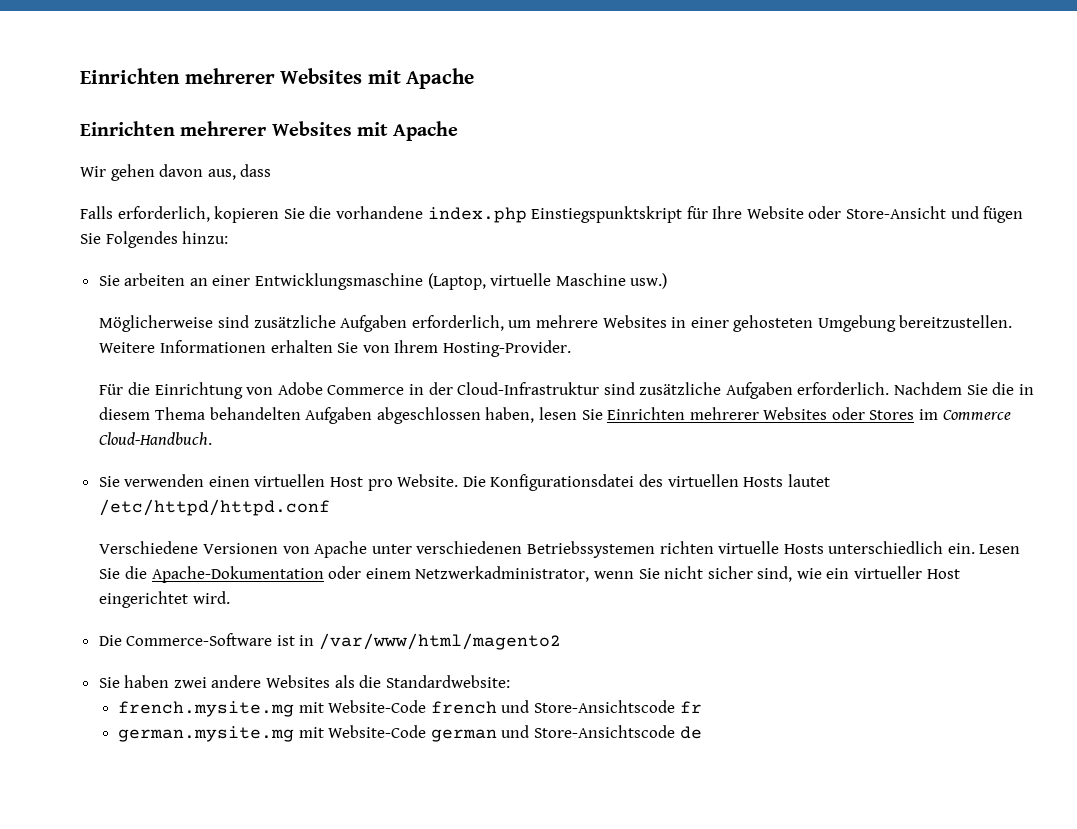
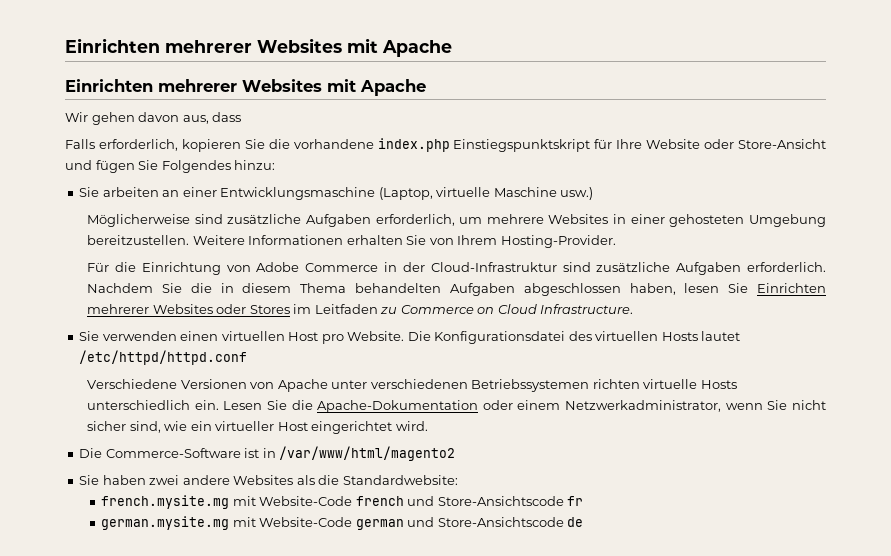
[942,410,1011,421] [99,432,213,445] Commerce Cloud-Handbuch. -> [314,304,634,314] Leitfaden zu Commerce on Cloud Infrastructure.

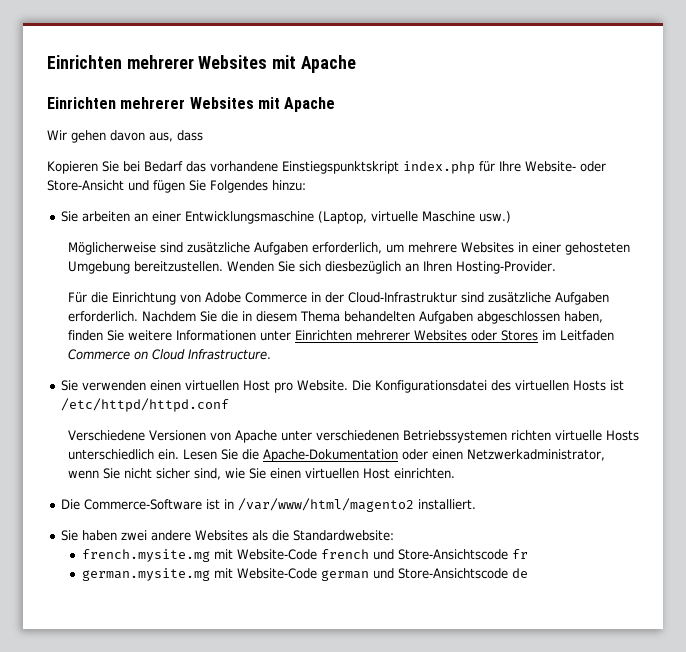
[65,138,591,152] Falls erforderlich, kopieren Sie die vorhandene index.php Einstiegspunktskript -> [47,161,475,174] Kopieren Sie bei Bedarf das vorhandene Einstiegspunktskript index.php
[646,139,701,149] Website -> [525,161,576,172] Website-
[192,235,498,245] Weitere Informationen erhalten Sie von Ihrem -> [226,261,452,274] Wenden Sie sich diesbezüglich an Ihren
[684,283,749,293] lesen Sie -> [67,330,291,341] finden Sie weitere Informationen unter
[380,307,398,314] zu -> (614, 335) none
[701,331,741,341] lautet -> [609,380,624,391] ist
[517,400,561,410] einem -> [431,449,463,460] einen
[190,421,428,434] ein virtueller Host eingerichtet wird. -> [248,468,455,479] Sie einen virtuellen Host einrichten.
(456, 453) none -> [417,499,476,510] installiert.

